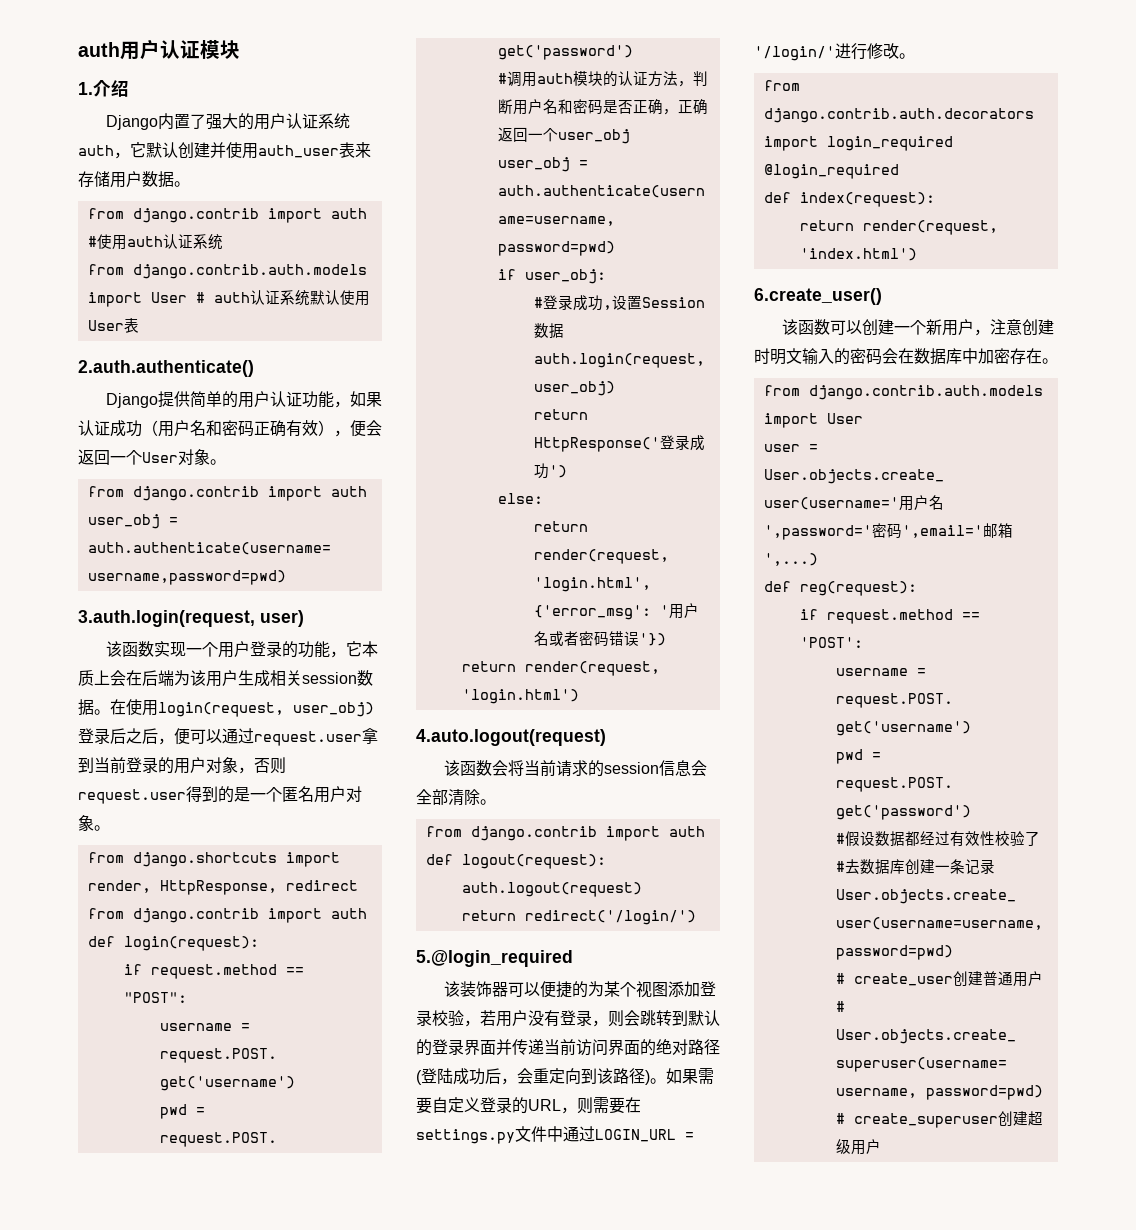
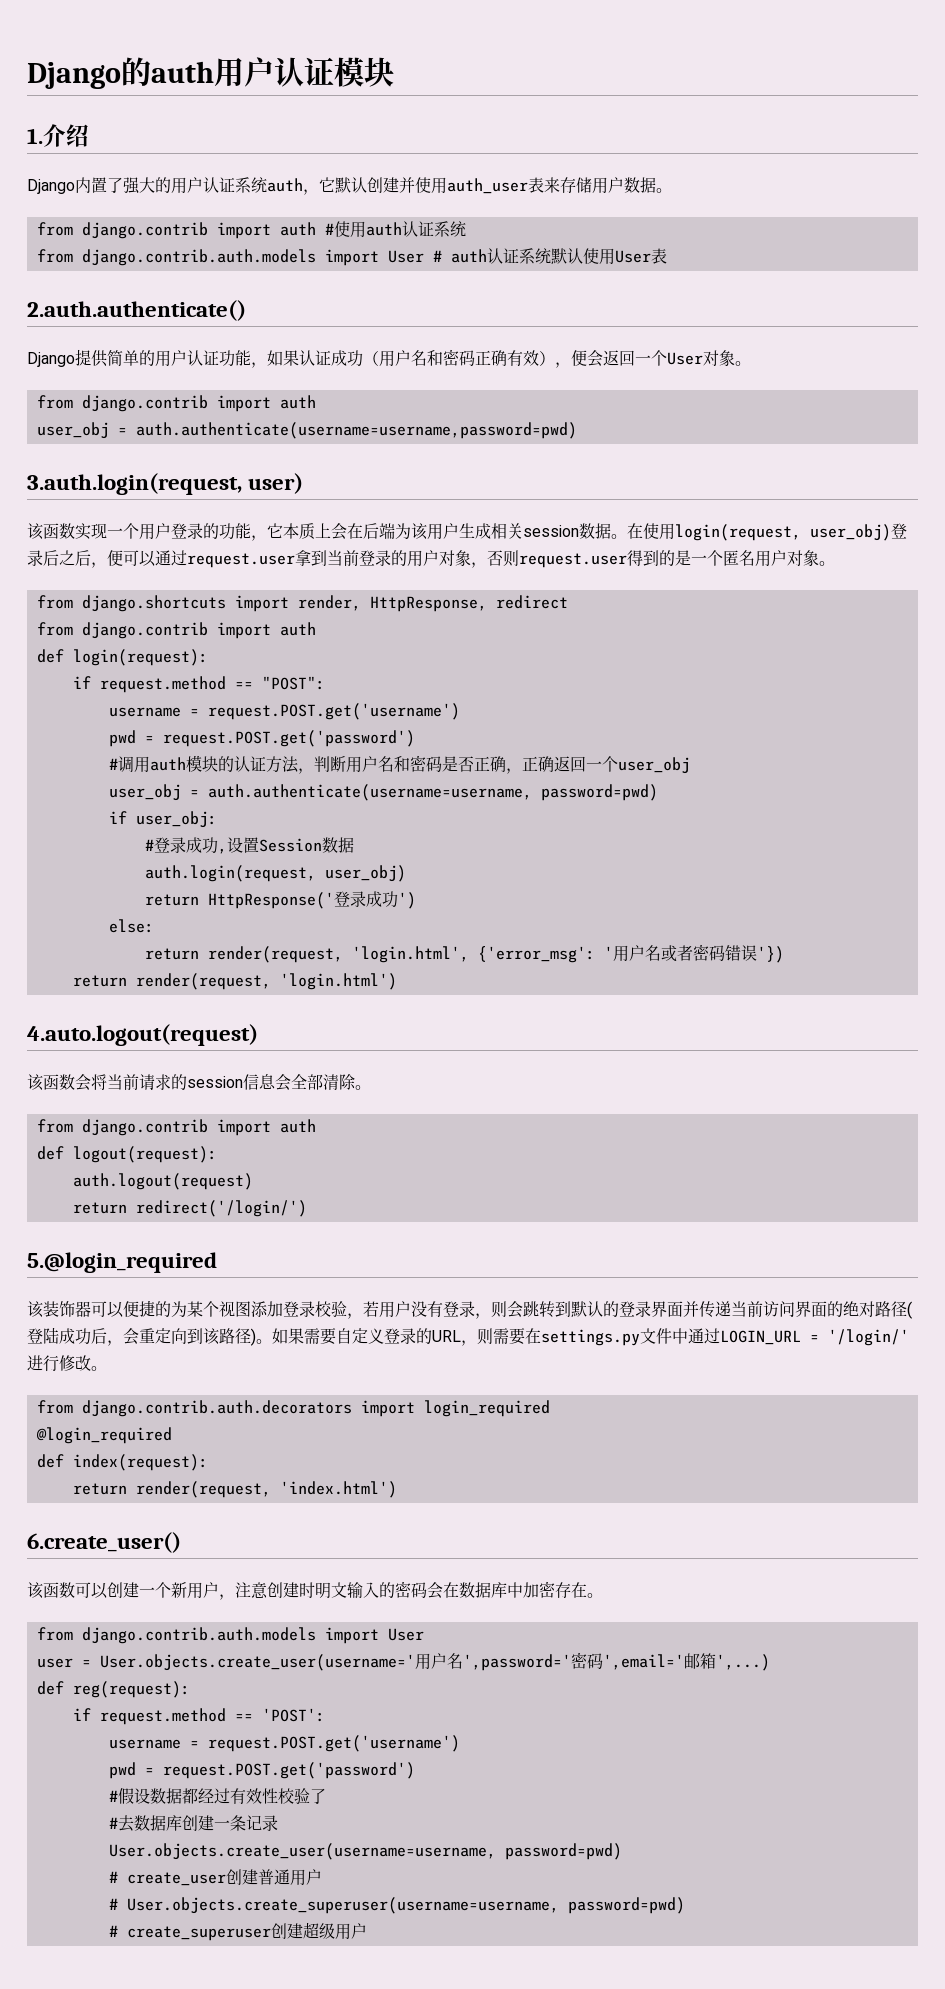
(78, 49) none -> [27,57,151,89] Django的

